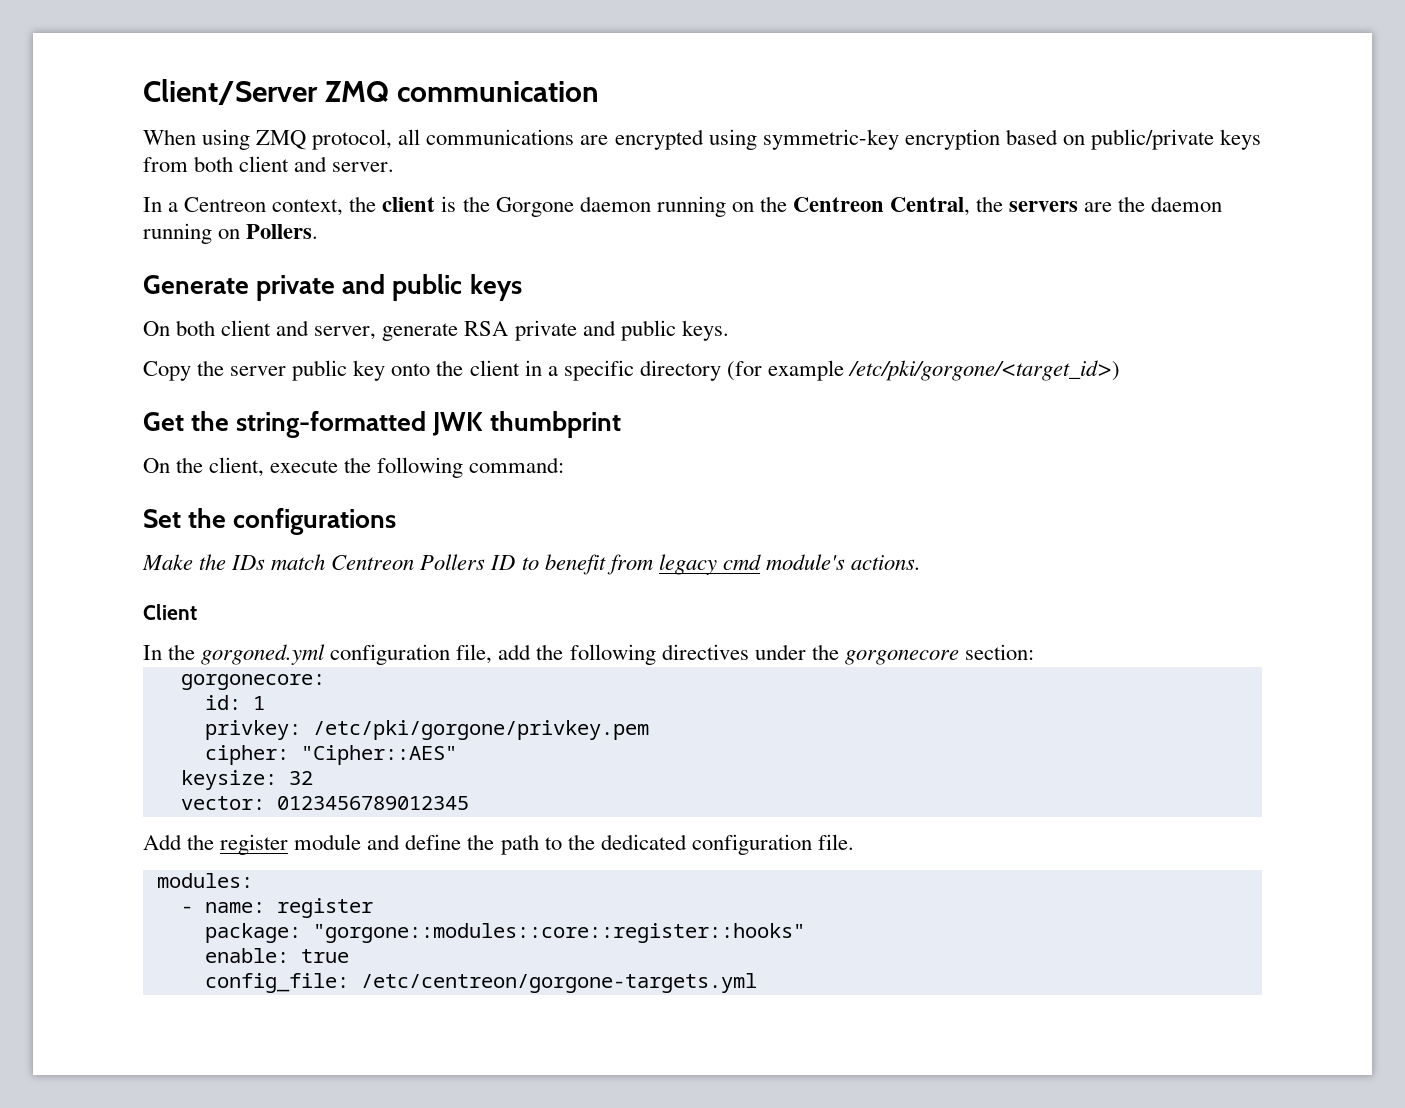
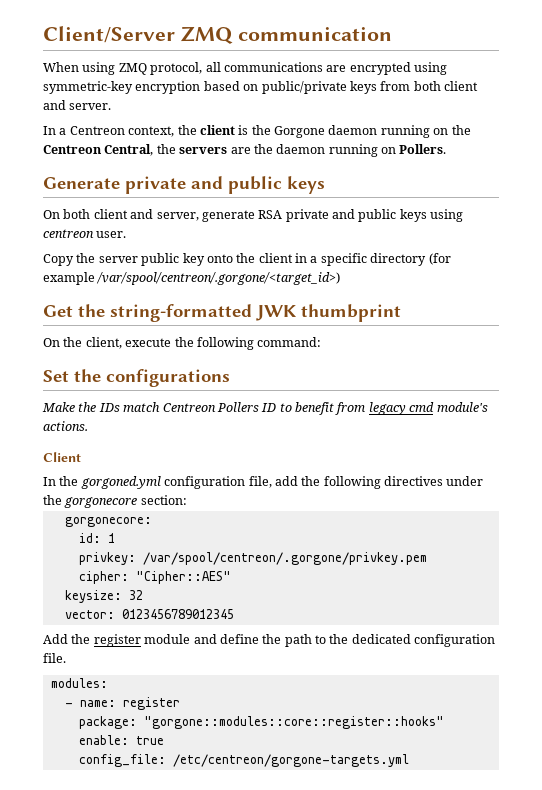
[681,320,729,341] keys. -> [399,209,464,222] [43,229,127,238] keys using centreon user.
[848,360,1121,381] /etc/pki/gorgone/<target_id>) -> [96,272,341,285] /var/spool/centreon/.gorgone/<target_id>)
[312,720,649,740] /etc/pki/gorgone/privkey.pem -> [142,552,427,565] /var/spool/centreon/.gorgone/privkey.pem

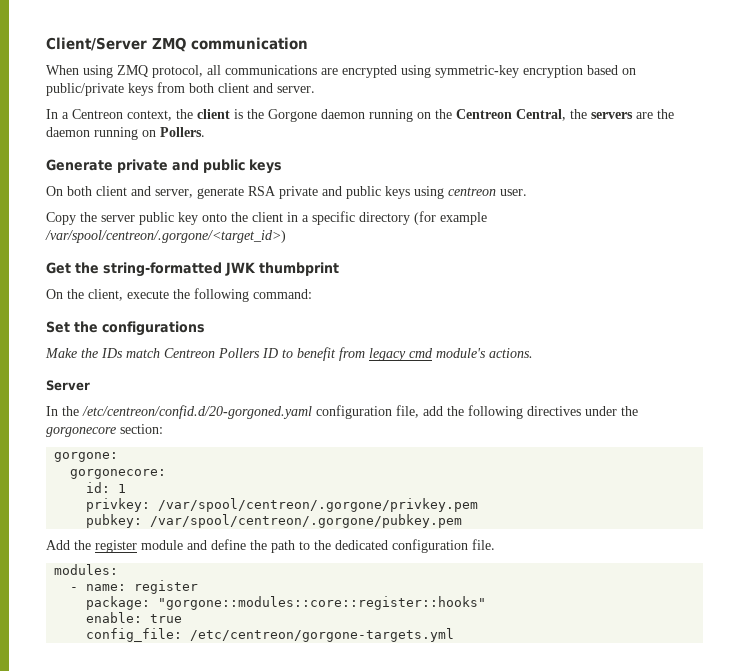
[43,452,81,462] Client -> [46,380,90,391] Server
[80,476,161,489] gorgoned.yml -> [82,405,312,419] /etc/centreon/confid.d/20-gorgoned.yaml
(187, 500) none -> [54,452,119,462] // gorgone:
[78,571,231,584] [64,590,143,603] [64,609,234,619] cipher: "Cipher::AES" // keysize: 32 // vector: 0123456789012345 -> [86,514,463,528] pubkey: /var/spool/centreon/.gorgone/pubkey.pem

